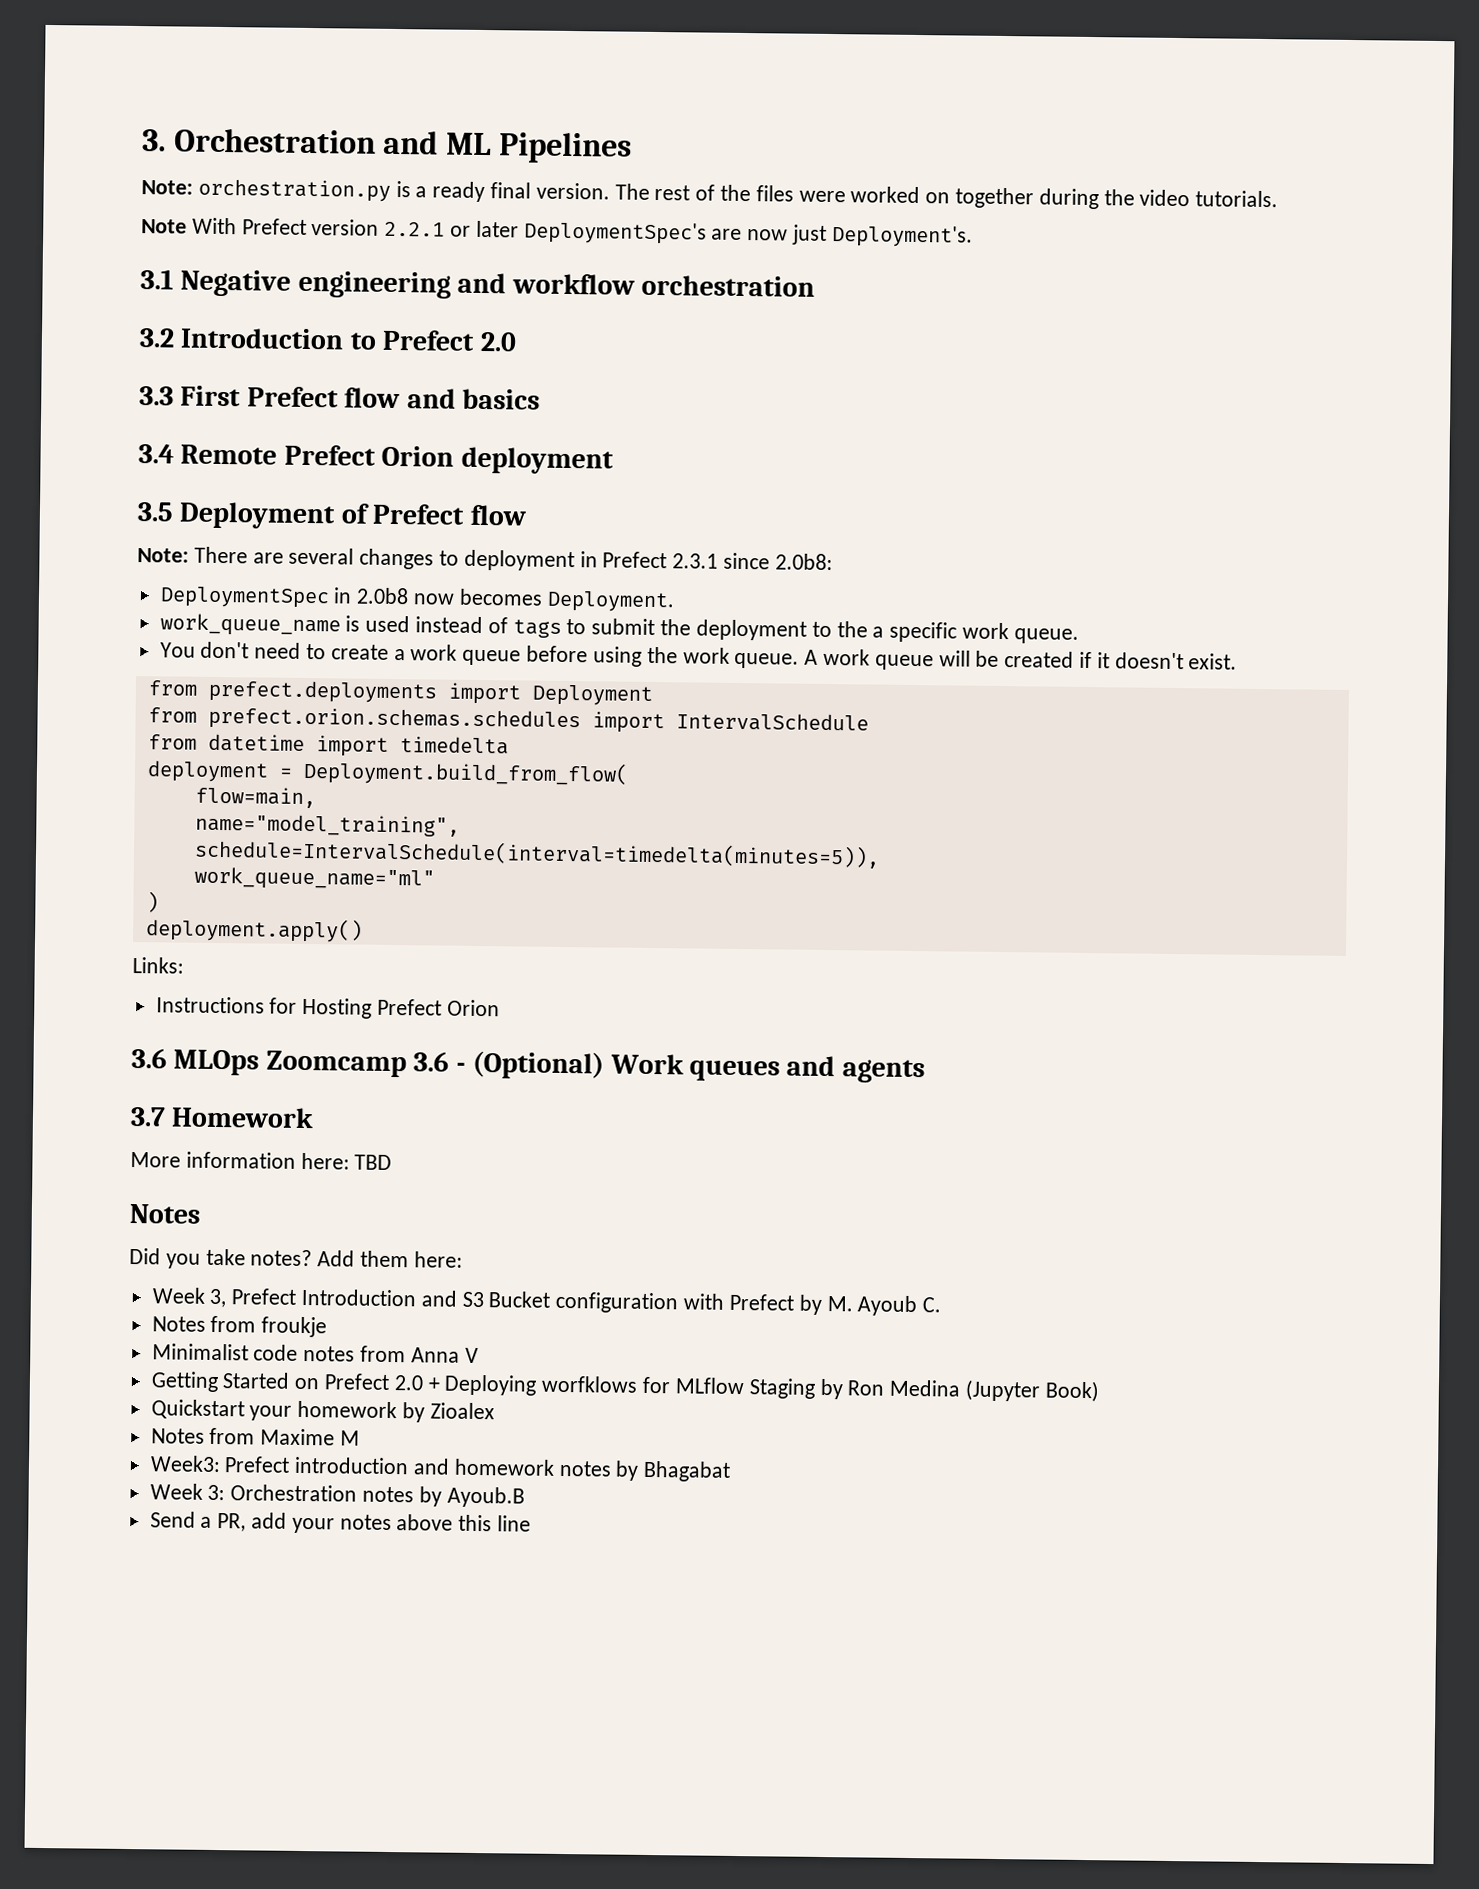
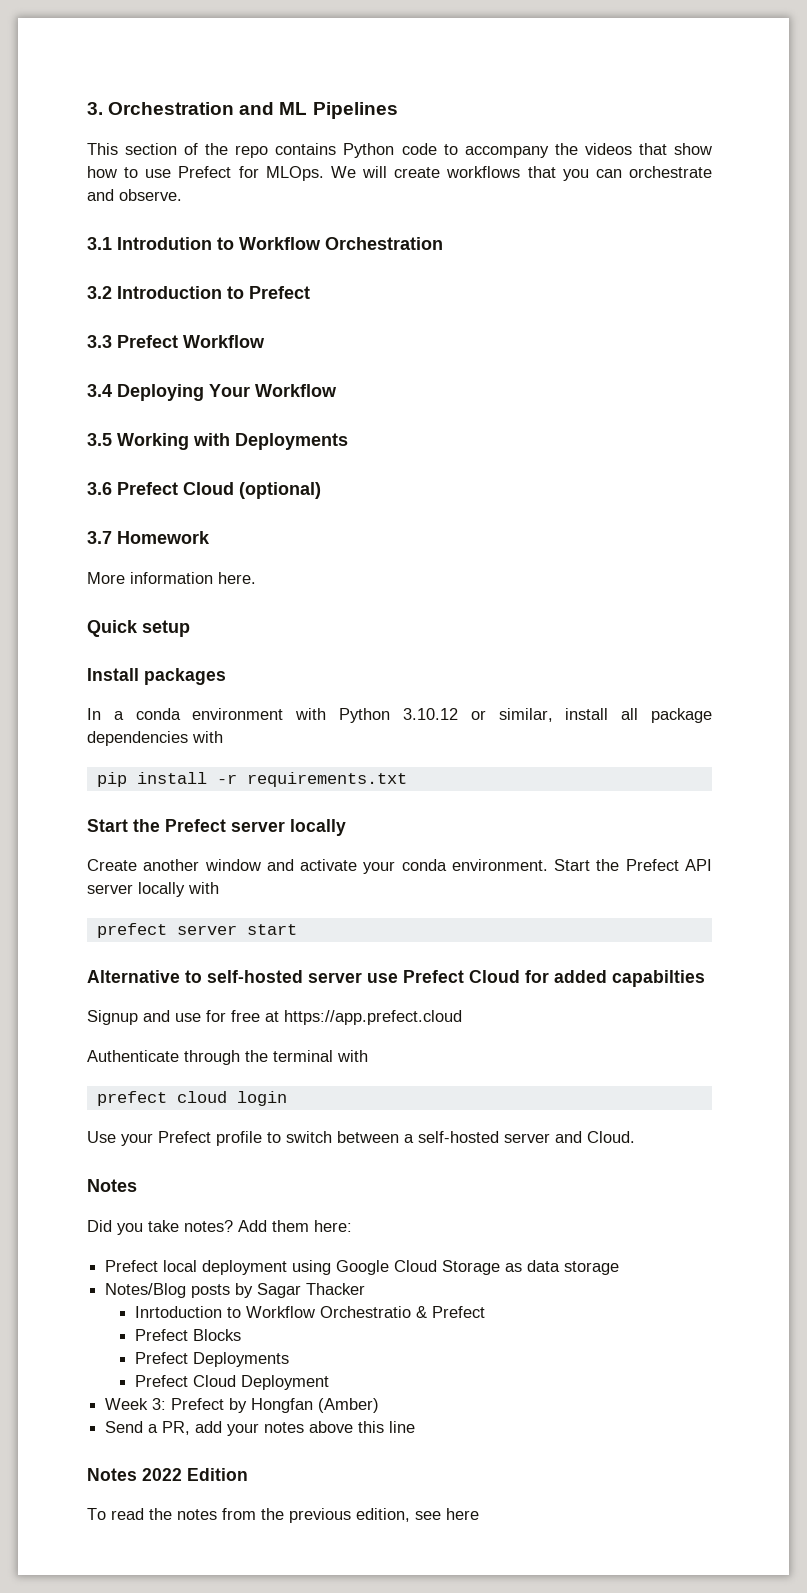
[141,178,1279,210] [141,217,973,248] [140,269,816,299] Note: orchestration.py is a ready final version. The rest of the files were worked on together during the video tutorials. // Note With Prefect version 2.2.1 or later DeploymentSpec's are now just Deployment's. // 3.1 Negative engineering and workflow orchestration -> [87,143,713,158] [87,166,712,181] [87,189,182,201] [87,237,443,250] This section of the repo contains Python code to accompany the videos that show how to use Prefect for MLOps. We will create workflows that you can orchestrate and observe. // 3.1 Introdution to Workflow Orchestration
[479,331,517,352] 2.0 -> (310, 292) none
[180,385,541,410] [138,444,614,475] [137,501,527,530] [137,546,833,572] [159,586,675,613] [159,613,1079,644] [159,641,1238,671] [147,679,653,706] [147,706,869,734] [147,733,509,757] [146,759,629,787] [194,786,316,809] [194,813,460,837] [193,838,880,869] [193,866,435,891] [145,891,159,913] [145,917,363,943] [132,957,184,974] [155,996,500,1019] [131,1048,925,1084] [130,1106,315,1129] [130,1151,393,1171] First Prefect flow and basics // 3.4 Remote Prefect Orion deployment // 3.5 Deployment of Prefect flow // Note: There are several changes to deployment in Prefect 2.3.1 since 2.0b8: // DeploymentSpec in 2.0b8 now becomes Deployment. // work_queue_name is used instead of tags to submit the deployment to the a specific work queue. // You don't need to create a work queue before using the work queue. A work queue will be created if it doesn't exist. // from prefect.deployments import Deployment // from prefect.orion.schemas.schedules import IntervalSchedule // from datetime import timedelta // deployment = Deployment.build_from_flow( // flow=main, // name="model_training", // schedule=IntervalSchedule(interval=timedelta(minutes=5)), // work_queue_name="ml" // ) // deployment.apply() // Links: // Instructions for Hosting Prefect Orion // 3.6 MLOps Zoomcamp 3.6 - (Optional) Work queues and agents // 3.7 Homework // More information here: TBD -> [117,335,265,348] [87,384,337,401] [87,433,348,450] [87,482,321,499] [87,531,210,544] [87,572,256,584] [87,620,190,637] [87,668,226,685] [87,708,712,723] [87,731,223,746] [96,772,407,787] [87,819,346,836] [87,859,712,874] [87,882,219,897] [96,923,297,938] [87,970,705,987] [87,1010,462,1025] [87,1050,368,1065] [96,1091,287,1106] [87,1131,635,1146] Prefect Workflow // 3.4 Deploying Your Workflow // 3.5 Working with Deployments // 3.6 Prefect Cloud (optional) // 3.7 Homework // More information here. // Quick setup // Install packages // In a conda environment with Python 3.10.12 or similar, install all package dependencies with // pip install -r requirements.txt // Start the Prefect server locally // Create another window and activate your conda environment. Start the Prefect API server locally with // prefect server start // Alternative to self-hosted server use Prefect Cloud for added capabilties // Signup and use for free at https://app.prefect.cloud // Authenticate through the terminal with // prefect cloud login // Use your Prefect profile to switch between a self-hosted server and Cloud.
[151,1287,942,1317] [151,1315,328,1338] [151,1343,479,1364] [150,1371,1099,1403] [150,1399,495,1423] [150,1427,361,1446] [149,1455,732,1482] [149,1483,525,1508] Week 3, Prefect Introduction and S3 Bucket configuration with Prefect by M. Ayoub C. // Notes from froukje // Minimalist code notes from Anna V // Getting Started on Prefect 2.0 + Deploying worfklows for MLflow Staging by Ron Medina (Jupyter Book) // Quickstart your homework by Zioalex // Notes from Maxime M // Week3: Prefect introduction and homework notes by Bhagabat // Week 3: Orchestration notes by Ayoub.B -> [105,1260,620,1275] [105,1283,366,1298] [135,1306,486,1318] [135,1329,242,1341] [135,1352,290,1367] [135,1375,330,1390] [105,1398,380,1413] Prefect local deployment using Google Cloud Storage as data storage // Notes/Blog posts by Sagar Thacker // Inrtoduction to Workflow Orchestratio & Prefect // Prefect Blocks // Prefect Deployments // Prefect Cloud Deployment // Week 3: Prefect by Hongfan (Amber)
(532, 1523) none -> [87,1468,248,1481] [87,1508,479,1523] // Notes 2022 Edition // To read the notes from the previous edition, see here

